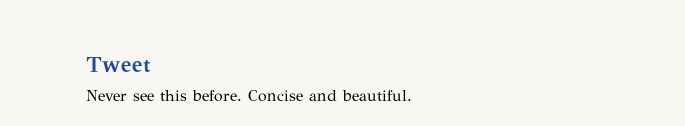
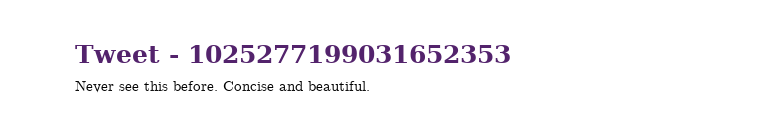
(151, 65) none -> [168,45,511,63] - 1025277199031652353

